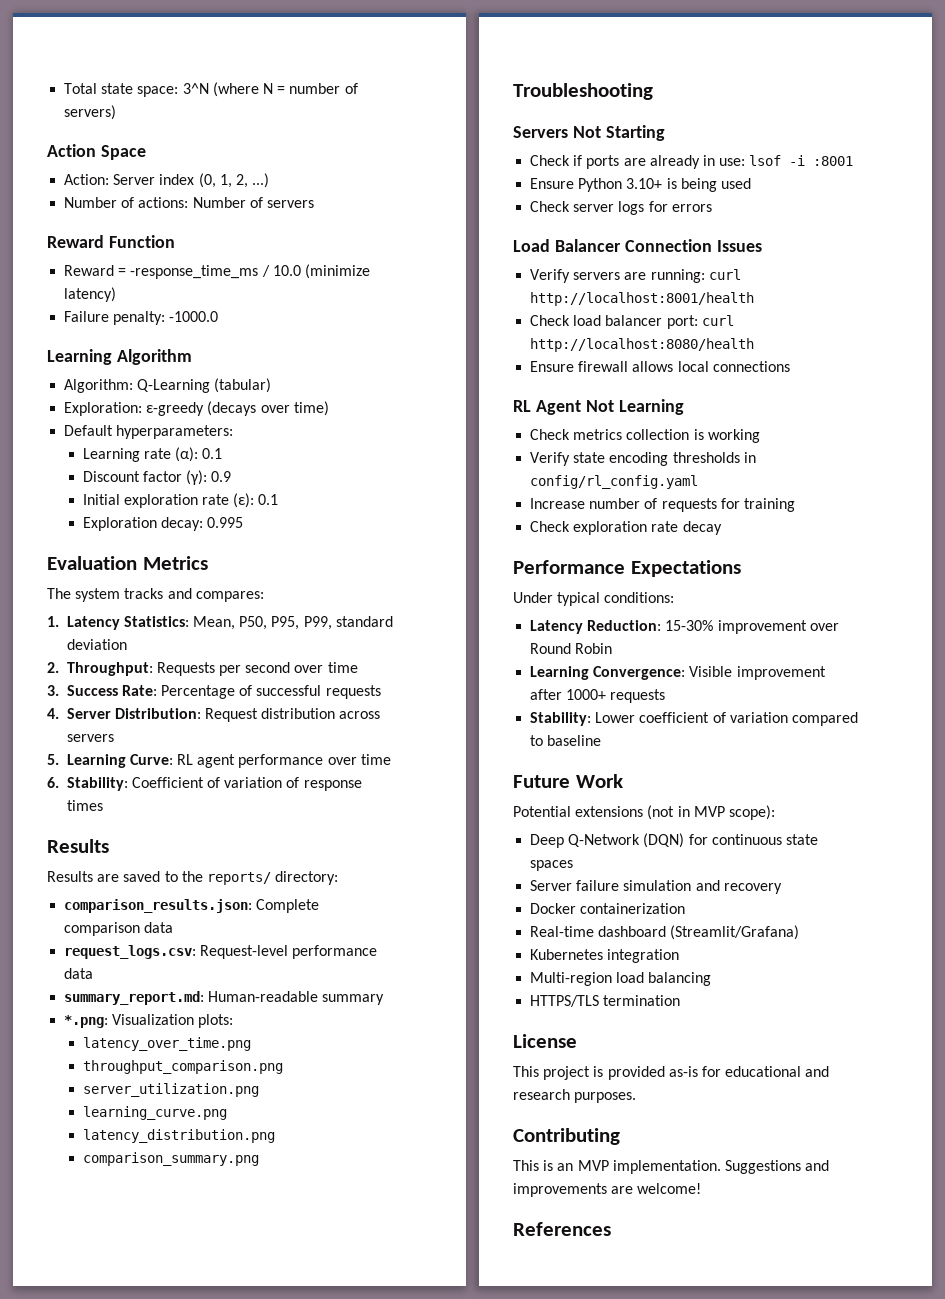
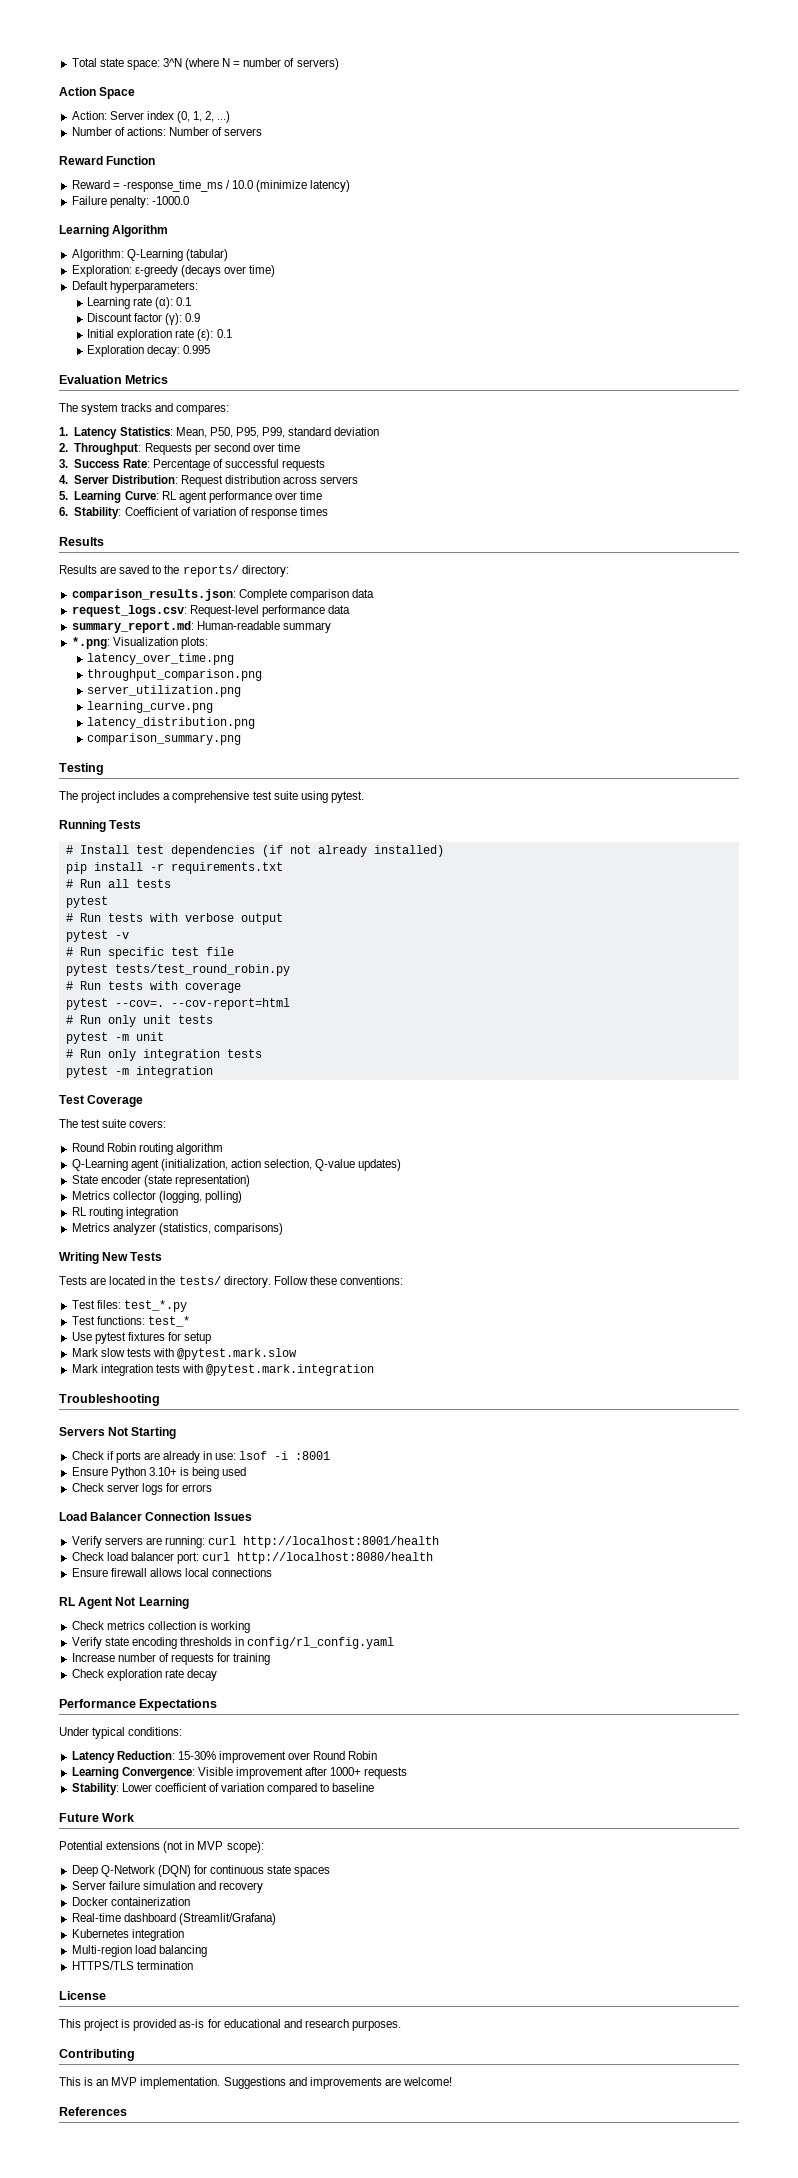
(259, 1159) none -> [59,763,104,775] [59,791,364,803] [59,820,142,832] [65,845,444,857] [65,862,283,874] [65,879,171,888] [65,896,108,908] [65,913,283,925] [65,930,129,942] [65,947,234,959] [65,964,290,976] [65,981,241,993] [65,998,290,1010] [65,1015,213,1027] [65,1032,164,1044] [65,1049,262,1061] [65,1066,213,1078] [59,1095,144,1107] [59,1119,167,1128] [71,1143,223,1155] [71,1159,402,1171] [71,1175,250,1187] [71,1191,242,1203] [71,1207,178,1219] [71,1223,283,1235] [59,1252,163,1264] [59,1276,403,1288] [71,1300,187,1312] [71,1316,190,1327] [71,1332,212,1344] [71,1348,298,1360] [71,1364,375,1376] // Testing // The project includes a comprehensive test suite using pytest. // Running Tests // # Install test dependencies (if not already installed) // pip install -r requirements.txt // # Run all tests // pytest // # Run tests with verbose output // pytest -v // # Run specific test file // pytest tests/test_round_robin.py // # Run tests with coverage // pytest --cov=. --cov-report=html // # Run only unit tests // pytest -m unit // # Run only integration tests // pytest -m integration // Test Coverage // The test suite covers: // Round Robin routing algorithm // Q-Learning agent (initialization, action selection, Q-value updates) // State encoder (state representation) // Metrics collector (logging, polling) // RL routing integration // Metrics analyzer (statistics, comparisons) // Writing New Tests // Tests are located in the tests/ directory. Follow these conventions: // Test files: test_*.py // Test functions: test_* // Use pytest fixtures for setup // Mark slow tests with @pytest.mark.slow // Mark integration tests with @pytest.mark.integration

